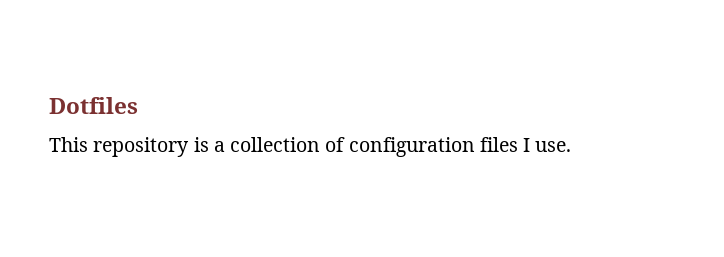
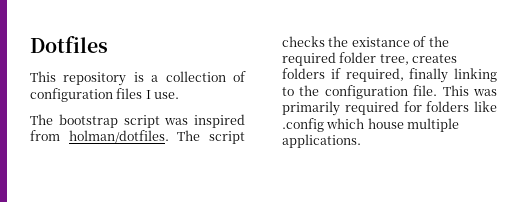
(572, 146) none -> [30,114,245,128] [30,130,245,144] [282,36,449,47] [282,52,458,66] [282,68,497,83] [282,85,497,99] [282,101,497,116] [282,118,460,132] [282,134,361,148] // The bootstrap script was inspired from holman/dotfiles. The script checks the existance of the required folder tree, creates folders if required, finally linking to the configuration file. This was primarily required for folders like .config which house multiple applications.

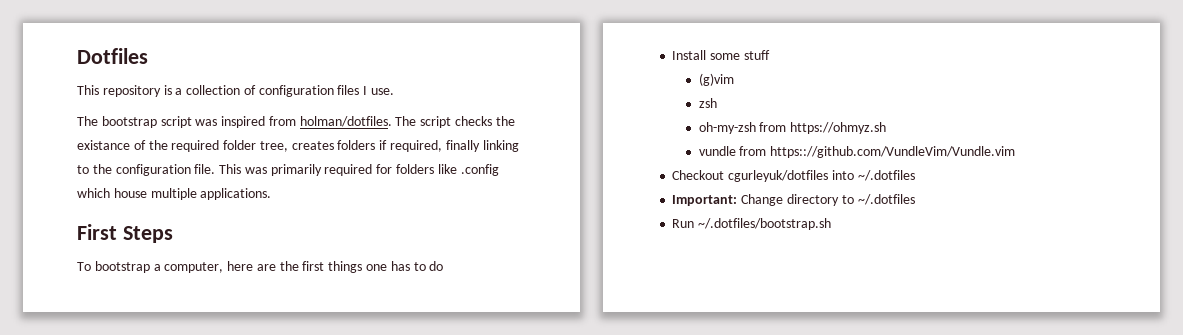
(361, 141) none -> [77,224,173,243] [77,261,444,273] [672,50,770,60] [698,73,734,86] [698,98,717,108] [698,122,887,134] [698,146,1016,158] [672,170,915,182] [672,194,915,206] [672,218,832,230] // First Steps // To bootstrap a computer, here are the first things one has to do // Install some stuff // (g)vim // zsh // oh-my-zsh from https://ohmyz.sh // vundle from https:://github.com/VundleVim/Vundle.vim // Checkout cgurleyuk/dotfiles into ~/.dotfiles // Important: Change directory to ~/.dotfiles // Run ~/.dotfiles/bootstrap.sh

